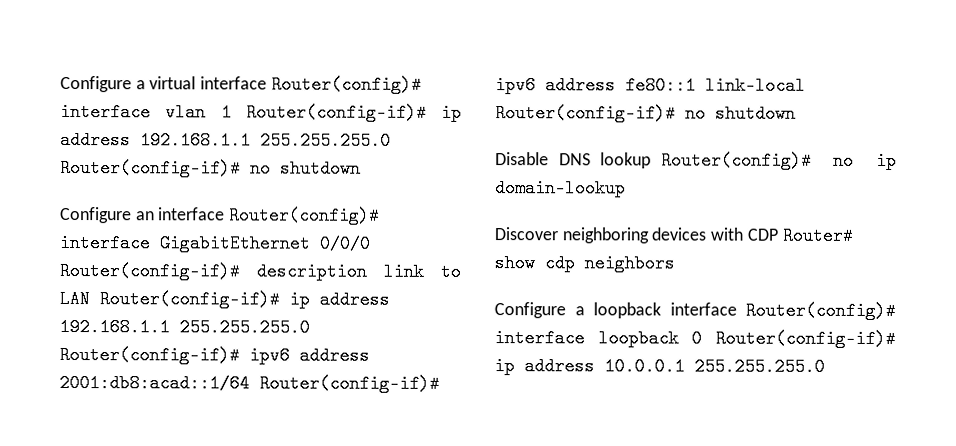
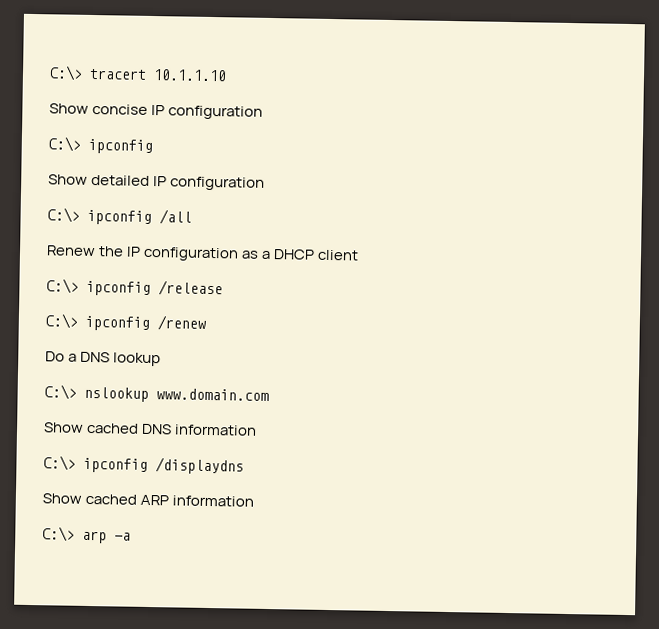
[60,75,422,94] [60,102,462,122] [60,130,391,150] [60,158,361,178] [59,206,381,225] [59,233,370,253] [59,261,461,281] [59,289,390,309] [59,317,310,337] [59,345,370,365] [59,373,440,393] [495,76,806,95] [495,104,796,123] [495,151,897,171] [495,179,626,198] [494,226,853,245] [494,254,675,273] [494,301,896,321] [494,329,896,349] [494,357,825,376] Configure a virtual interface Router(config)# interface vlan 1 Router(config-if)# ip address 192.168.1.1 255.255.255.0 Router(config-if)# no shutdown // Configure an interface Router(config)# interface GigabitEthernet 0/0/0 Router(config-if)# description link to LAN Router(config-if)# ip address 192.168.1.1 255.255.255.0 Router(config-if)# ipv6 address 2001:db8:acad::1/64 Router(config-if)# ipv6 address fe80::1 link-local Router(config-if)# no shutdown // Disable DNS lookup Router(config)# no ip domain-lookup // Discover neighboring devices with CDP Router# show cdp neighbors // Configure a loopback interface Router(config)# interface loopback 0 Router(config-if)# ip address 10.0.0.1 255.255.255.0 -> [49,65,227,82] [49,103,264,120] [48,136,153,155] [48,174,266,191] [47,207,192,226] [46,245,360,262] [46,278,223,297] [45,313,206,331] [45,351,162,367] [44,384,269,402] [43,422,258,436] [43,455,244,475] [42,493,255,507] [42,526,131,544] C:\> tracert 10.1.1.10 // Show concise IP configuration // C:\> ipconfig // Show detailed IP configuration // C:\> ipconfig /all // Renew the IP configuration as a DHCP client // C:\> ipconfig /release // C:\> ipconfig /renew // Do a DNS lookup // C:\> nslookup www.domain.com // Show cached DNS information // C:\> ipconfig /displaydns // Show cached ARP information // C:\> arp -a

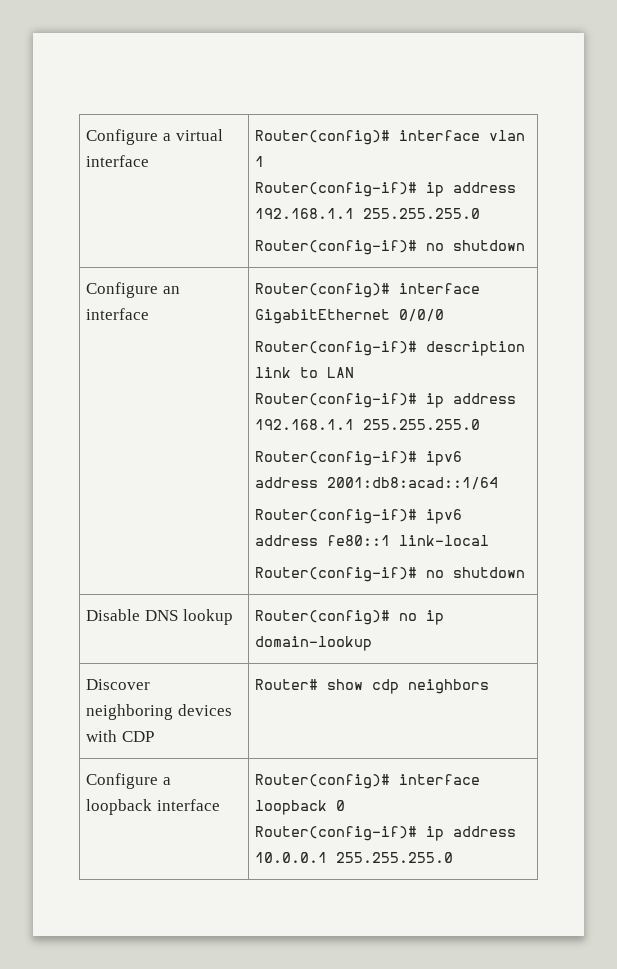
[49,65,227,82] [49,103,264,120] [48,136,153,155] [48,174,266,191] [47,207,192,226] [46,245,360,262] [46,278,223,297] [45,313,206,331] [45,351,162,367] [44,384,269,402] [43,422,258,436] [43,455,244,475] [42,493,255,507] [42,526,131,544] C:\> tracert 10.1.1.10 // Show concise IP configuration // C:\> ipconfig // Show detailed IP configuration // C:\> ipconfig /all // Renew the IP configuration as a DHCP client // C:\> ipconfig /release // C:\> ipconfig /renew // Do a DNS lookup // C:\> nslookup www.domain.com // Show cached DNS information // C:\> ipconfig /displaydns // Show cached ARP information // C:\> arp -a -> [86,129,223,145] [86,155,150,167] [255,130,526,145] [255,156,265,167] [255,182,517,197] [255,208,481,219] [255,240,526,255] [86,282,181,298] [86,308,150,320] [255,283,481,298] [255,309,445,324] [255,341,526,356] [255,367,355,378] [255,393,517,408] [255,419,481,430] [255,451,463,466] [255,477,499,490] [255,509,463,524] [255,535,490,546] [255,567,526,582] [86,609,233,625] [255,610,445,625] [255,636,373,651] [86,679,151,690] [86,704,233,720] [86,730,155,742] [255,679,490,694] [86,773,172,789] [86,799,221,815] [255,774,481,789] [255,800,346,815] [255,826,517,841] [255,852,454,863] Configure a virtual interface | Router(config)# interface vlan 1 // Router(config-if)# ip address 192.168.1.1 255.255.255.0 // Router(config-if)# no shutdown // Configure an interface | Router(config)# interface GigabitEthernet 0/0/0 // Router(config-if)# description link to LAN // Router(config-if)# ip address 192.168.1.1 255.255.255.0 // Router(config-if)# ipv6 address 2001:db8:acad::1/64 // Router(config-if)# ipv6 address fe80::1 link-local // Router(config-if)# no shutdown // Disable DNS lookup | Router(config)# no ip domain-lookup // Discover neighboring devices with CDP | Router# show cdp neighbors // Configure a loopback interface | Router(config)# interface loopback 0 // Router(config-if)# ip address 10.0.0.1 255.255.255.0

